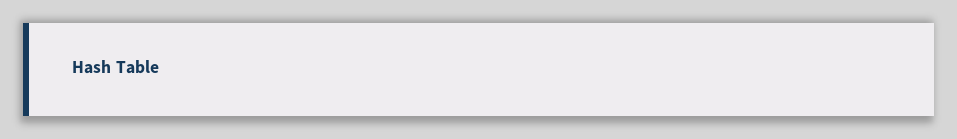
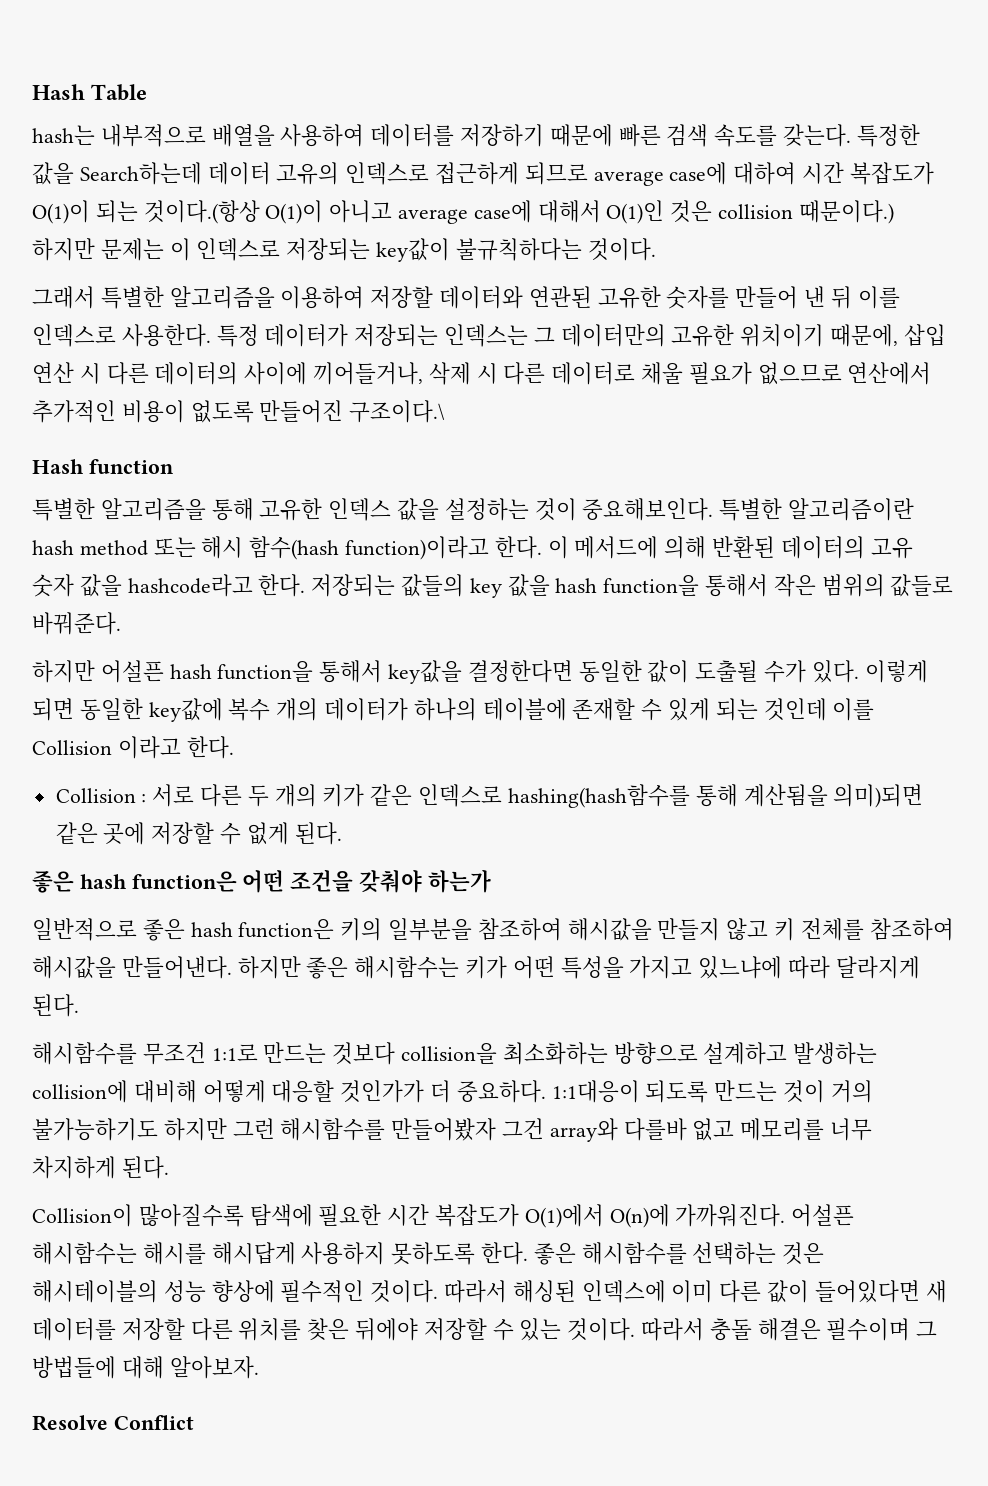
(159, 67) none -> [32,124,920,147] [32,162,934,186] [32,200,894,224] [32,238,656,262] [32,286,900,309] [32,324,946,347] [32,362,932,385] [32,400,446,423] [32,459,174,474] [32,498,915,521] [32,536,913,560] [32,574,954,598] [32,612,121,635] [32,660,928,684] [32,698,875,722] [32,736,234,759] [55,784,924,808] [55,822,342,845] [32,869,491,893] [32,918,954,941] [32,956,920,979] [32,994,79,1017] [32,1042,878,1065] [32,1080,873,1103] [32,1118,873,1142] [32,1156,169,1179] [32,1204,855,1228] [32,1242,825,1265] [32,1280,947,1303] [32,1318,938,1341] [32,1356,259,1379] [32,1415,194,1431] // hash는 내부적으로 배열을 사용하여 데이터를 저장하기 때문에 빠른 검색 속도를 갖는다. 특정한 값을 Search하는데 데이터 고유의 인덱스로 접근하게 되므로 average case에 대하여 시간 복잡도가 O(1)이 되는 것이다.(항상 O(1)이 아니고 average case에 대해서 O(1)인 것은 collision 때문이다.) 하지만 문제는 이 인덱스로 저장되는 key값이 불규칙하다는 것이다. // 그래서 특별한 알고리즘을 이용하여 저장할 데이터와 연관된 고유한 숫자를 만들어 낸 뒤 이를 인덱스로 사용한다. 특정 데이터가 저장되는 인덱스는 그 데이터만의 고유한 위치이기 때문에, 삽입 연산 시 다른 데이터의 사이에 끼어들거나, 삭제 시 다른 데이터로 채울 필요가 없으므로 연산에서 추가적인 비용이 없도록 만들어진 구조이다.\ // Hash function // 특별한 알고리즘을 통해 고유한 인덱스 값을 설정하는 것이 중요해보인다. 특별한 알고리즘이란 hash method 또는 해시 함수(hash function)이라고 한다. 이 메서드에 의해 반환된 데이터의 고유 숫자 값을 hashcode라고 한다. 저장되는 값들의 key 값을 hash function을 통해서 작은 범위의 값들로 바꿔준다. // 하지만 어설픈 hash function을 통해서 key값을 결정한다면 동일한 값이 도출될 수가 있다. 이렇게 되면 동일한 key값에 복수 개의 데이터가 하나의 테이블에 존재할 수 있게 되는 것인데 이를 Collision 이라고 한다. // Collision : 서로 다른 두 개의 키가 같은 인덱스로 hashing(hash함수를 통해 계산됨을 의미)되면 같은 곳에 저장할 수 없게 된다. // 좋은 hash function은 어떤 조건을 갖춰야 하는가 // 일반적으로 좋은 hash function은 키의 일부분을 참조하여 해시값을 만들지 않고 키 전체를 참조하여 해시값을 만들어낸다. 하지만 좋은 해시함수는 키가 어떤 특성을 가지고 있느냐에 따라 달라지게 된다. // 해시함수를 무조건 1:1로 만드는 것보다 collision을 최소화하는 방향으로 설계하고 발생하는 collision에 대비해 어떻게 대응할 것인가가 더 중요하다. 1:1대응이 되도록 만드는 것이 거의 불가능하기도 하지만 그런 해시함수를 만들어봤자 그건 array와 다를바 없고 메모리를 너무 차지하게 된다. // Collision이 많아질수록 탐색에 필요한 시간 복잡도가 O(1)에서 O(n)에 가까워진다. 어설픈 해시함수는 해시를 해시답게 사용하지 못하도록 한다. 좋은 해시함수를 선택하는 것은 해시테이블의 성능 향상에 필수적인 것이다. 따라서 해싱된 인덱스에 이미 다른 값이 들어있다면 새 데이터를 저장할 다른 위치를 찾은 뒤에야 저장할 수 있는 것이다. 따라서 충돌 해결은 필수이며 그 방법들에 대해 알아보자. // Resolve Conflict

